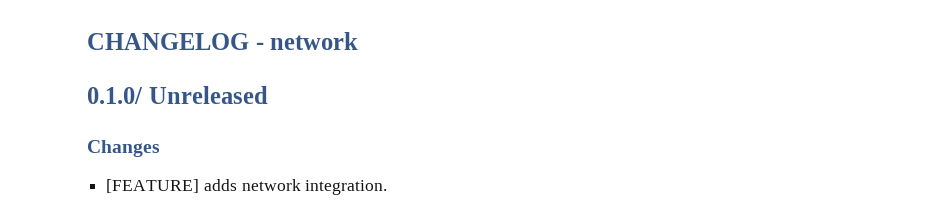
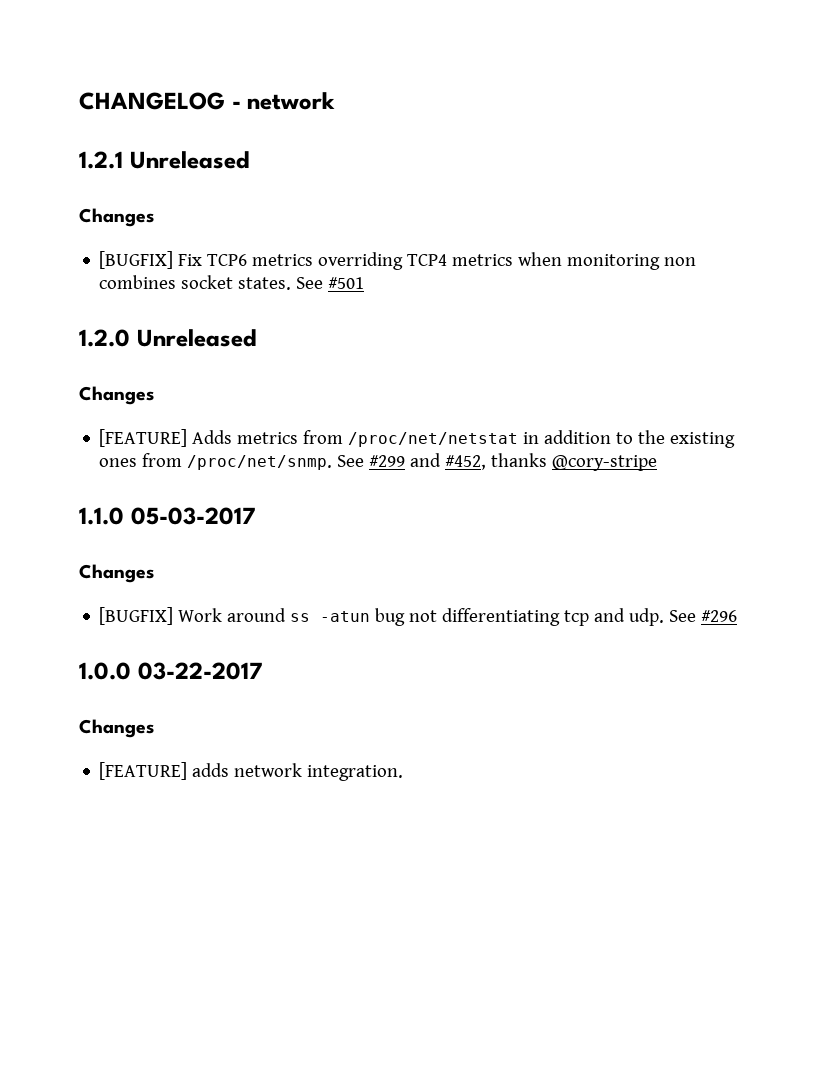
[87,86,268,104] [87,140,160,157] 0.1.0/ Unreleased // Changes -> [79,151,250,169] [79,208,154,227] [99,251,697,270] [99,275,365,290] [79,329,257,347] [79,386,154,405] [99,429,736,448] [99,453,658,471] [79,507,255,525] [79,564,154,583] [99,607,738,626] [79,662,262,680] [79,719,154,738] 1.2.1 Unreleased // Changes // [BUGFIX] Fix TCP6 metrics overriding TCP4 metrics when monitoring non combines socket states. See #501 // 1.2.0 Unreleased // Changes // [FEATURE] Adds metrics from /proc/net/netstat in addition to the existing ones from /proc/net/snmp. See #299 and #452, thanks @cory-stripe // 1.1.0 05-03-2017 // Changes // [BUGFIX] Work around ss -atun bug not differentiating tcp and udp. See #296 // 1.0.0 03-22-2017 // Changes

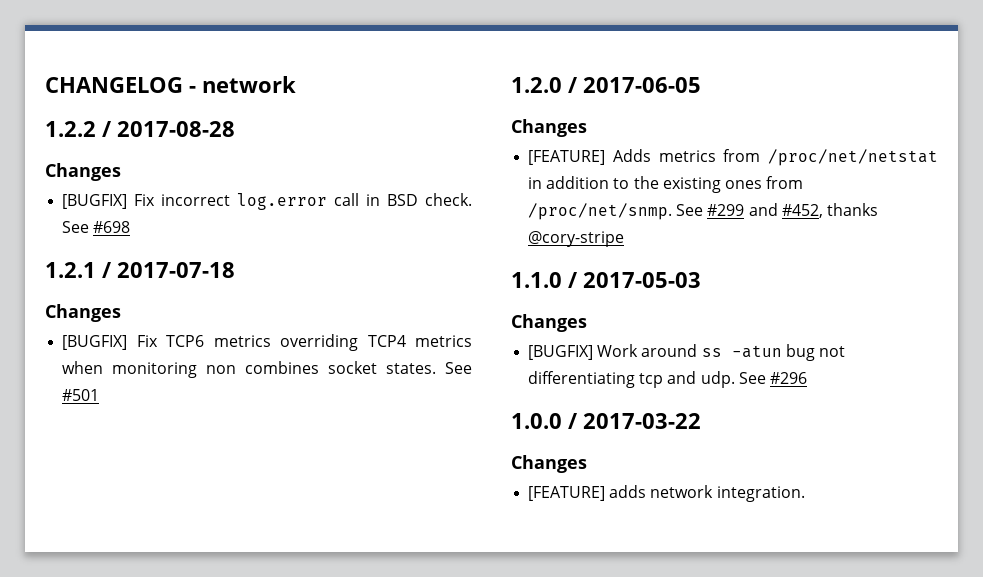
(336, 101) none -> [45,121,235,137] [45,163,121,181] [62,193,472,210] [62,221,131,233] // 1.2.2 / 2017-08-28 // Changes // [BUGFIX] Fix incorrect log.error call in BSD check. See #698
[129,151,250,169] Unreleased -> [102,262,235,278] / 2017-07-18
[136,329,257,347] Unreleased -> [568,77,701,93] / 2017-06-05
[130,507,255,525] 05-03-2017 -> [568,272,701,288] / 2017-05-03
[137,662,262,680] 03-22-2017 -> [568,413,701,429] / 2017-03-22

